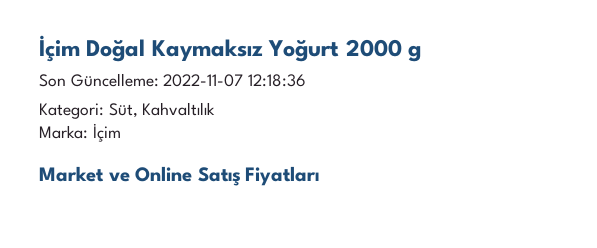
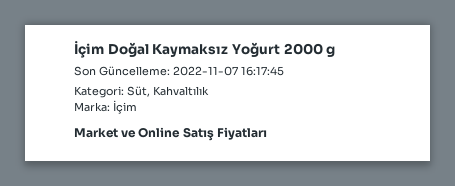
[248,74,307,87] 12:18:36 -> [241,66,284,76] 16:17:45

